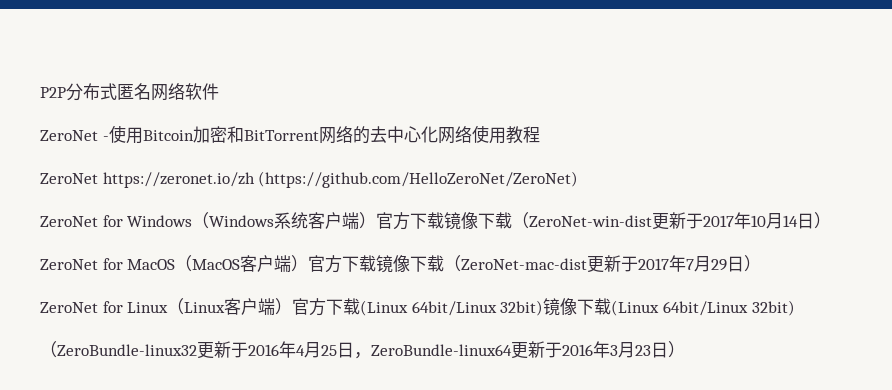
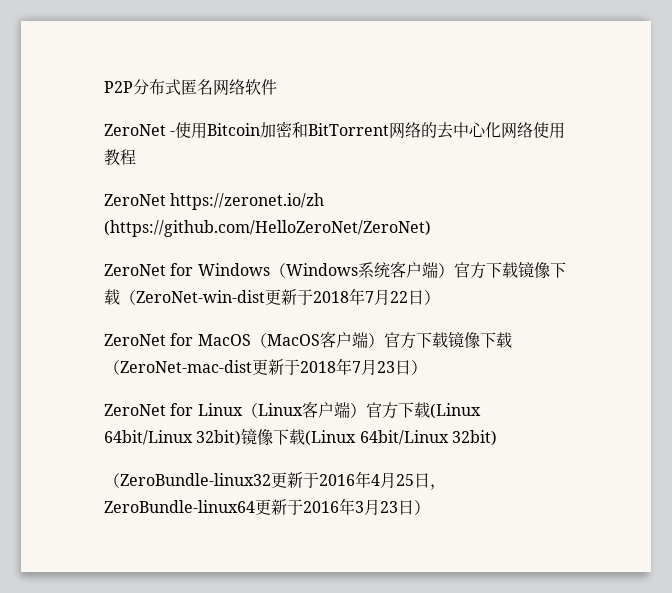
[703,212,799,229] 2017年10月14 -> [313,288,408,305] 2018年7月22
[638,255,728,272] 2017年7月29 -> [300,358,395,375] 2018年7月23

